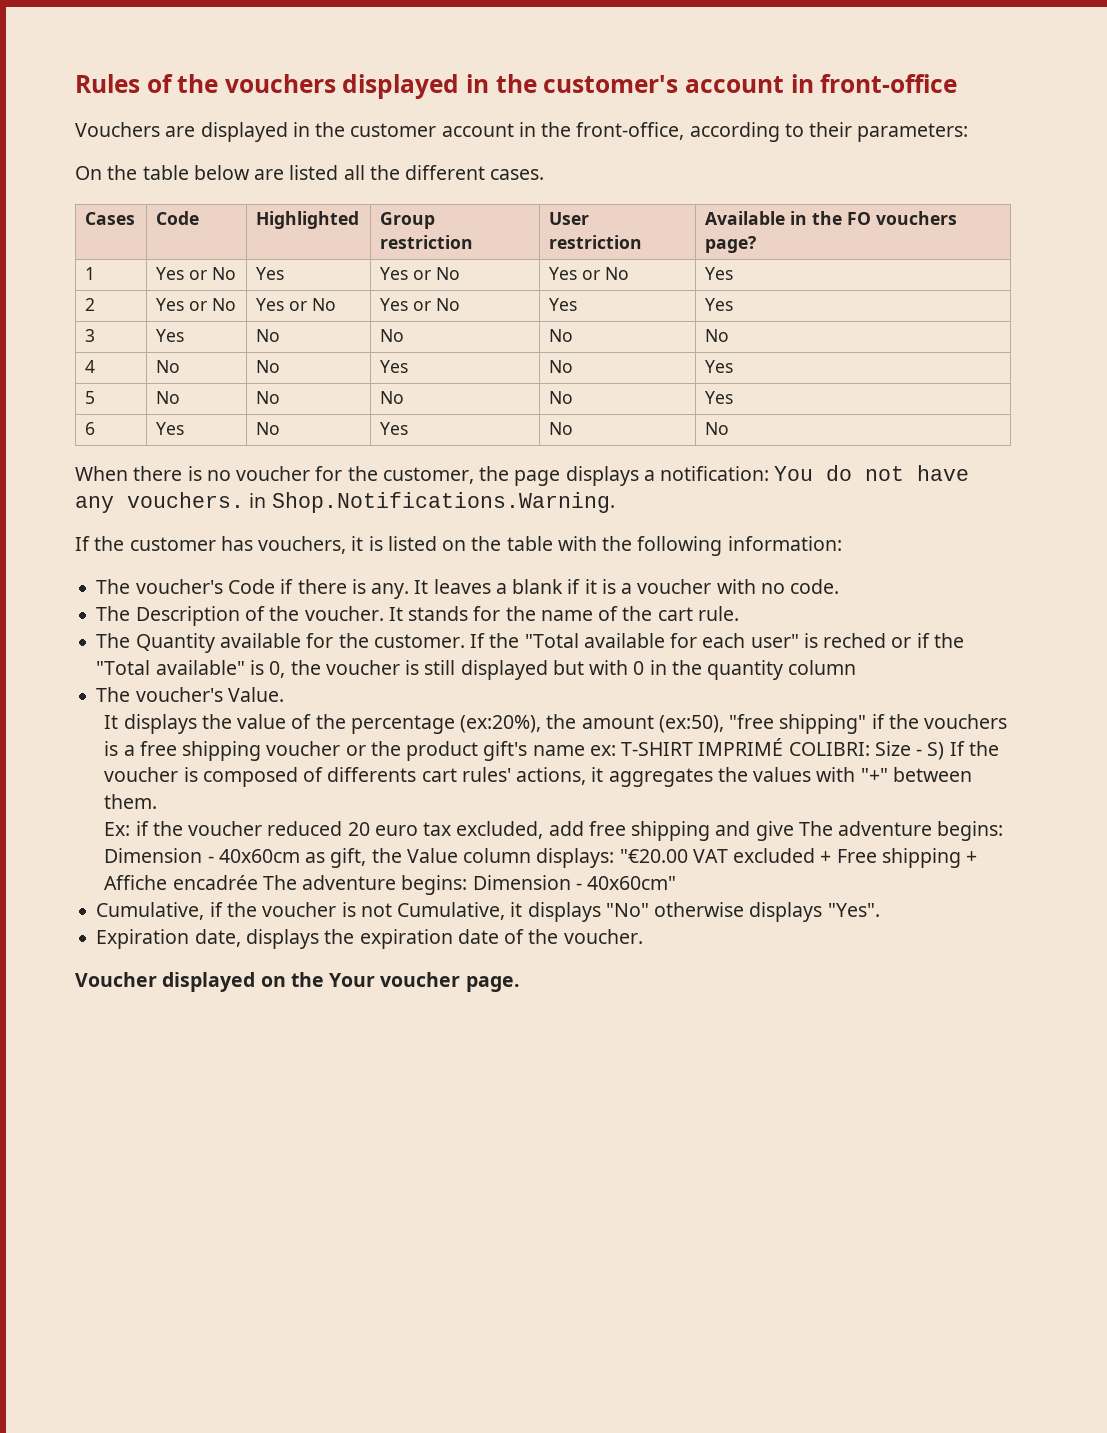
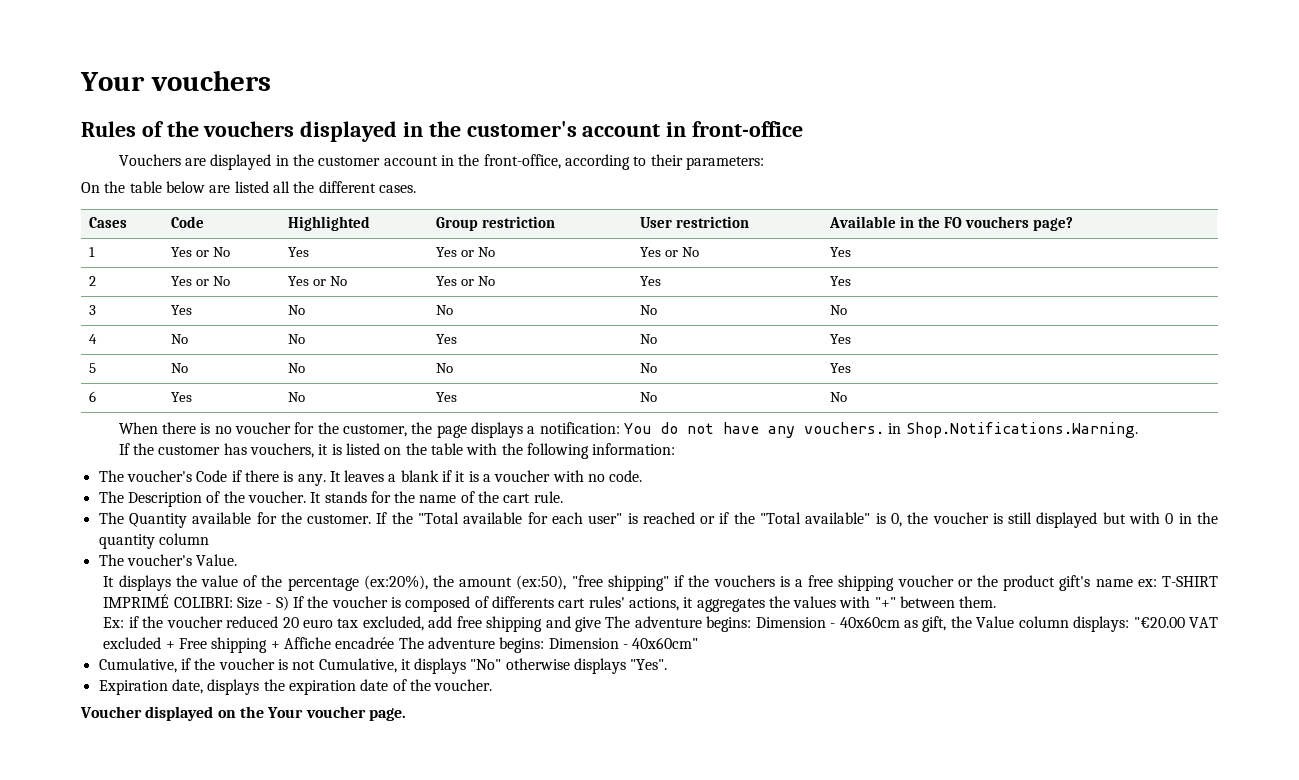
(75, 83) none -> [80,70,271,91] Your vouchers //
[823,633,887,648] reched -> [642,512,695,524] reached

